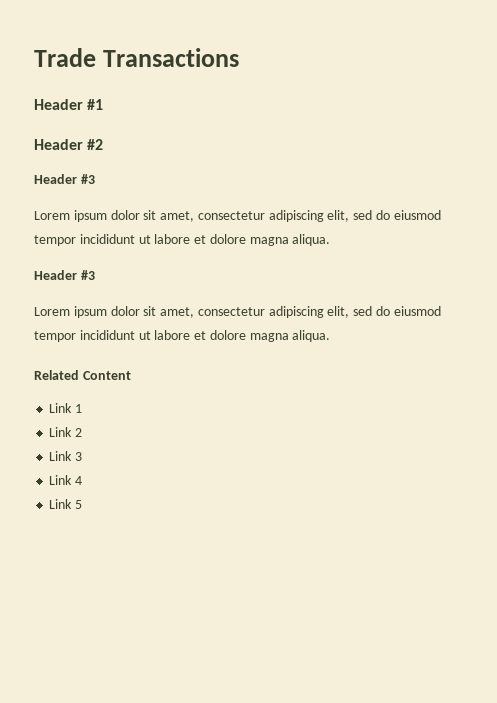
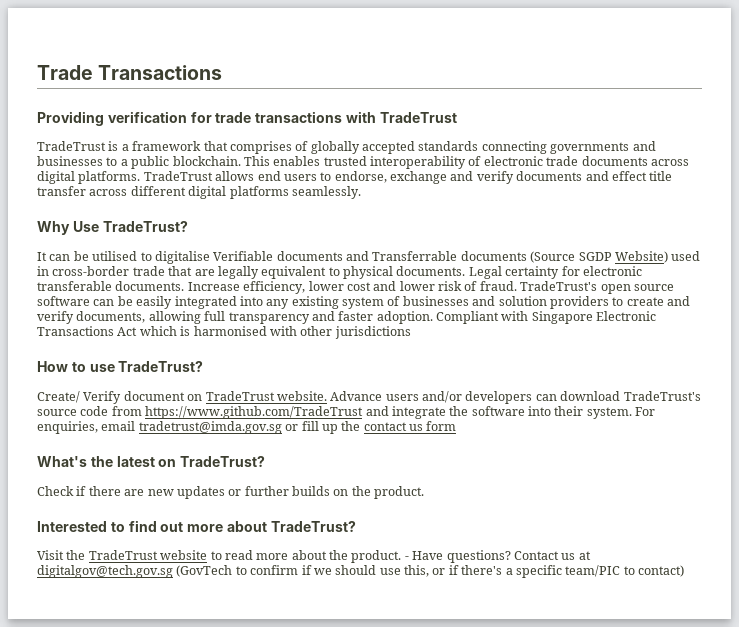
[34,99,104,110] [34,139,104,150] [34,174,95,184] [34,210,441,222] [34,234,331,246] [34,270,95,280] [34,306,441,318] [34,330,331,342] [34,370,131,380] [49,403,83,413] [49,427,83,437] [49,451,83,461] [49,475,83,485] [49,499,83,509] Header #1 // Header #2 // Header #3 // Lorem ipsum dolor sit amet, consectetur adipiscing elit, sed do eiusmod tempor incididunt ut labore et dolore magna aliqua. // Header #3 // Lorem ipsum dolor sit amet, consectetur adipiscing elit, sed do eiusmod tempor incididunt ut labore et dolore magna aliqua. // Related Content // Link 1 // Link 2 // Link 3 // Link 4 // Link 5 -> [37,111,457,126] [37,141,656,154] [37,156,689,169] [37,171,673,184] [37,186,361,199] [37,221,188,235] [37,251,701,264] [37,266,642,279] [37,281,674,294] [37,296,690,309] [37,311,657,324] [37,326,411,339] [37,361,204,372] [37,391,701,404] [37,406,656,419] [37,421,457,434] [37,456,266,467] [37,486,425,499] [37,520,356,532] [37,550,591,563] [37,565,684,578] Providing verification for trade transactions with TradeTrust // TradeTrust is a framework that comprises of globally accepted standards connecting governments and businesses to a public blockchain. This enables trusted interoperability of electronic trade documents across digital platforms. TradeTrust allows end users to endorse, exchange and verify documents and effect title transfer across different digital platforms seamlessly. // Why Use TradeTrust? // It can be utilised to digitalise Verifiable documents and Transferrable documents (Source SGDP Website) used in cross-border trade that are legally equivalent to physical documents. Legal certainty for electronic transferable documents. Increase efficiency, lower cost and lower risk of fraud. TradeTrust's open source software can be easily integrated into any existing system of businesses and solution providers to create and verify documents, allowing full transparency and faster adoption. Compliant with Singapore Electronic Transactions Act which is harmonised with other jurisdictions // How to use TradeTrust? // Create/ Verify document on TradeTrust website. Advance users and/or developers can download TradeTrust's source code from https://www.github.com/TradeTrust and integrate the software into their system. For enquiries, email tradetrust@imda.gov.sg or fill up the contact us form // What's the latest on TradeTrust? // Check if there are new updates or further builds on the product. // Interested to find out more about TradeTrust? // Visit the TradeTrust website to read more about the product. - Have questions? Contact us at digitalgov@tech.gov.sg (GovTech to confirm if we should use this, or if there's a specific team/PIC to contact)

